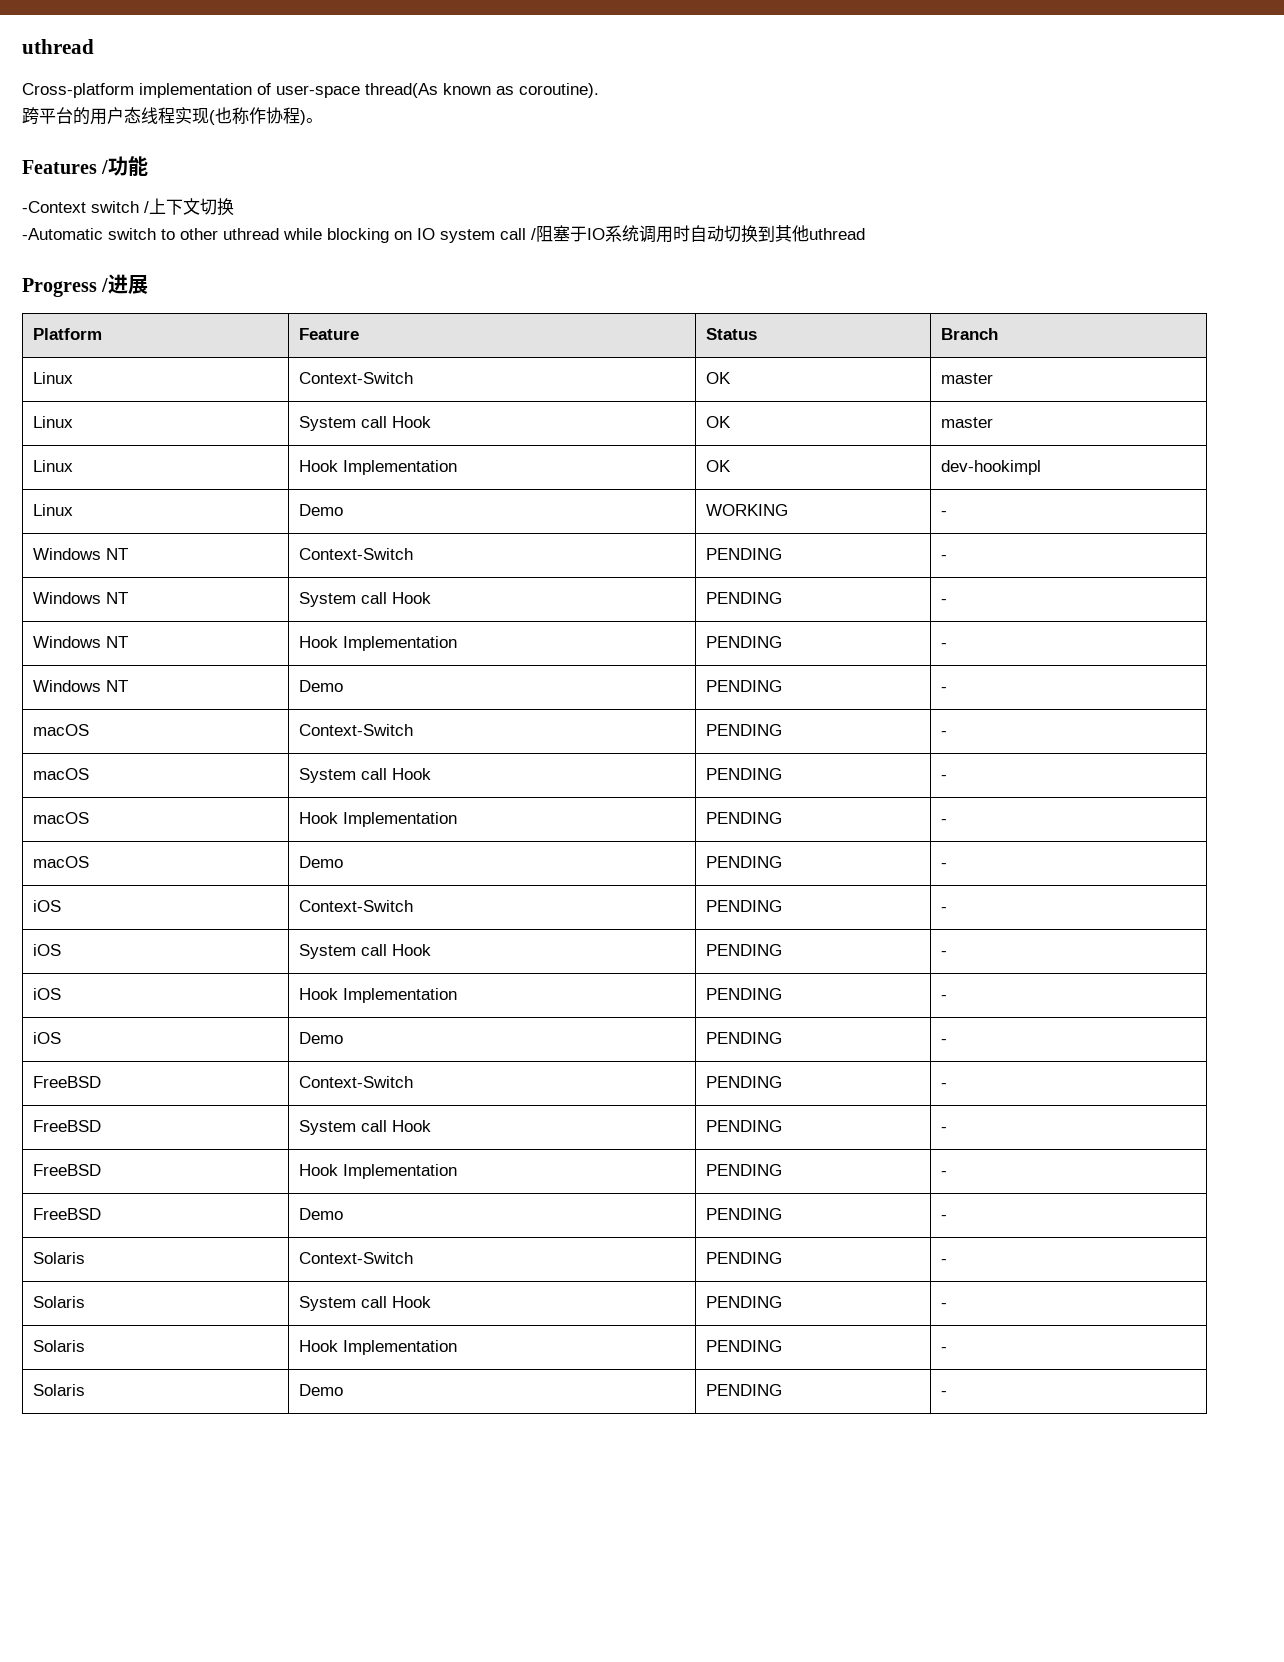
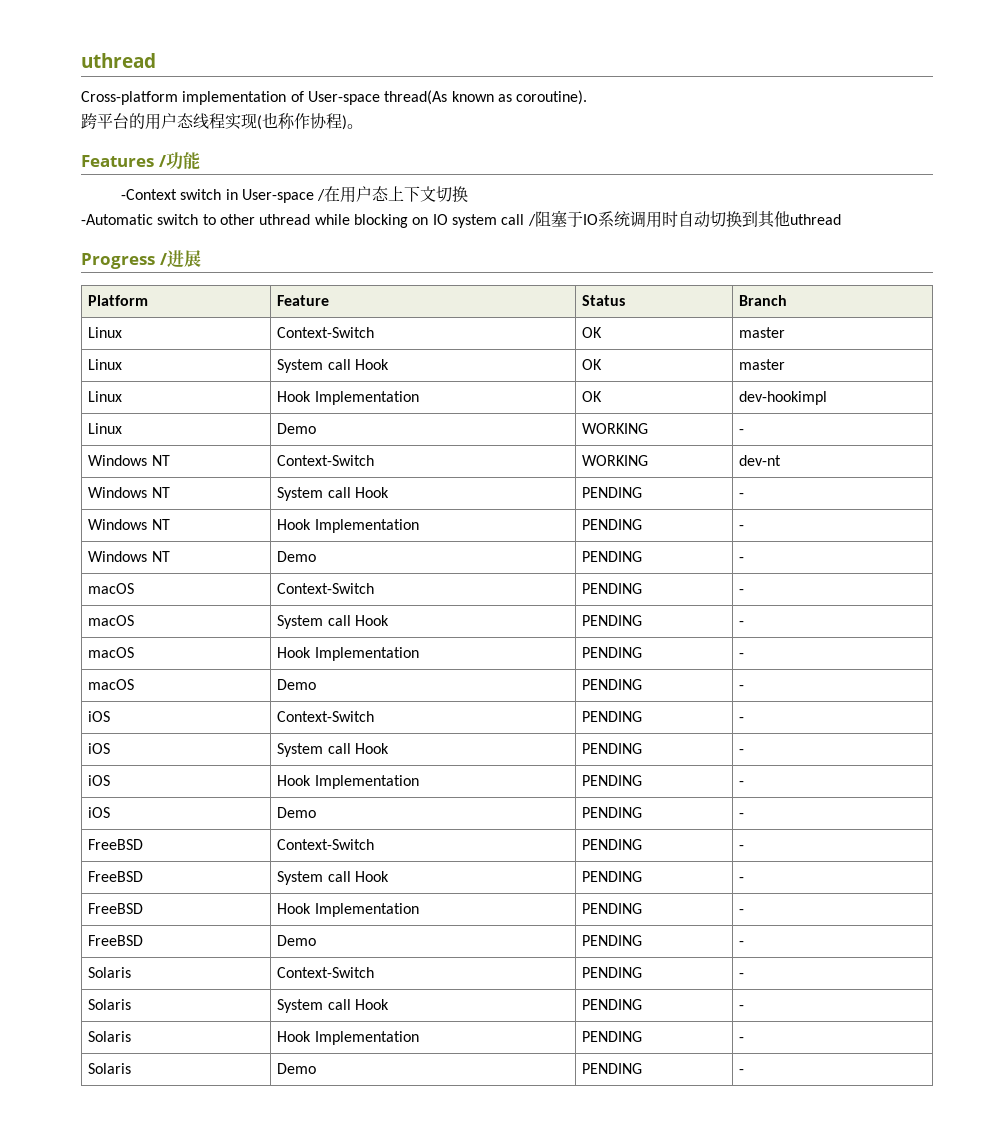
[276,85,360,98] user-space -> [307,91,380,105] User-space
[144,201,149,213] / -> [225,186,390,203] in User-space /在用户态
[706,548,783,560] [941,555,948,560] PENDING | - -> [582,455,649,466] [739,455,782,466] WORKING | dev-nt

